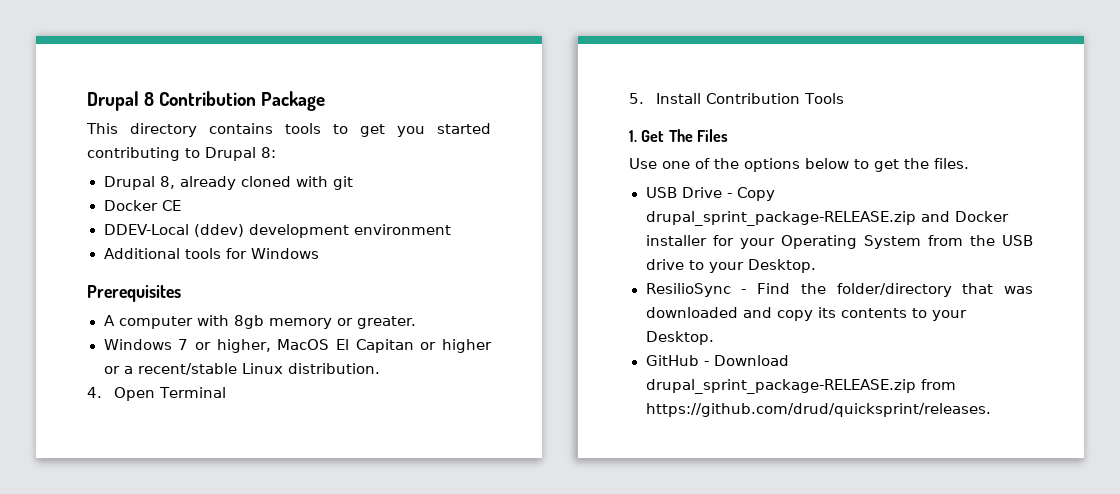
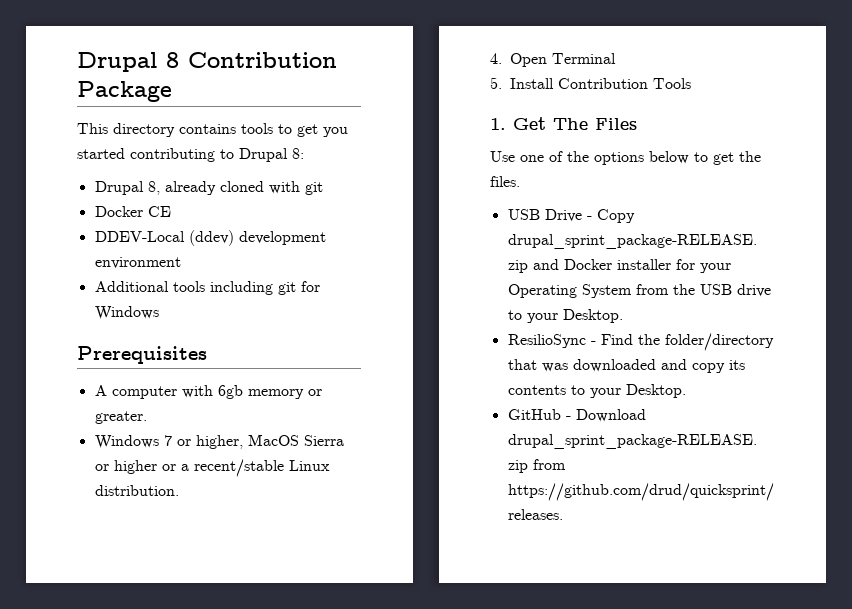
(221, 253) none -> [209,281,296,295] including git
[233,315,264,329] 8gb -> [217,385,243,399] 6gb
[335,339,414,353] El Capitan -> [303,435,344,446] Sierra

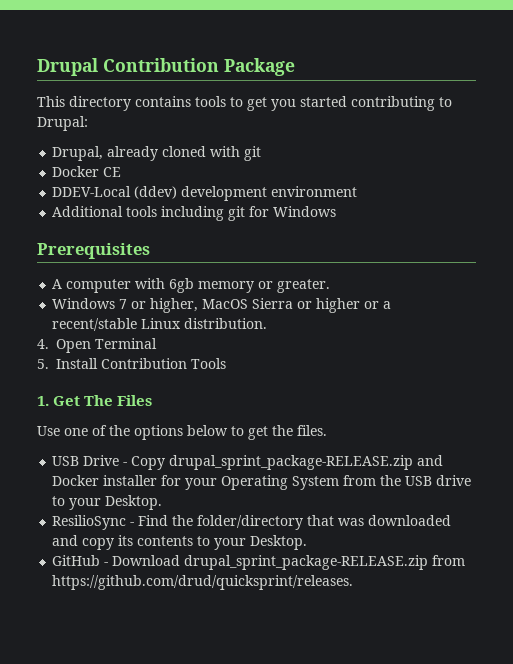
[77,52,179,72] Drupal 8 -> [37,58,98,76] Drupal
[239,148,304,162] [94,181,160,195] Drupal 8: // Drupal 8, -> [37,116,88,131] [52,146,104,161] Drupal: // Drupal,

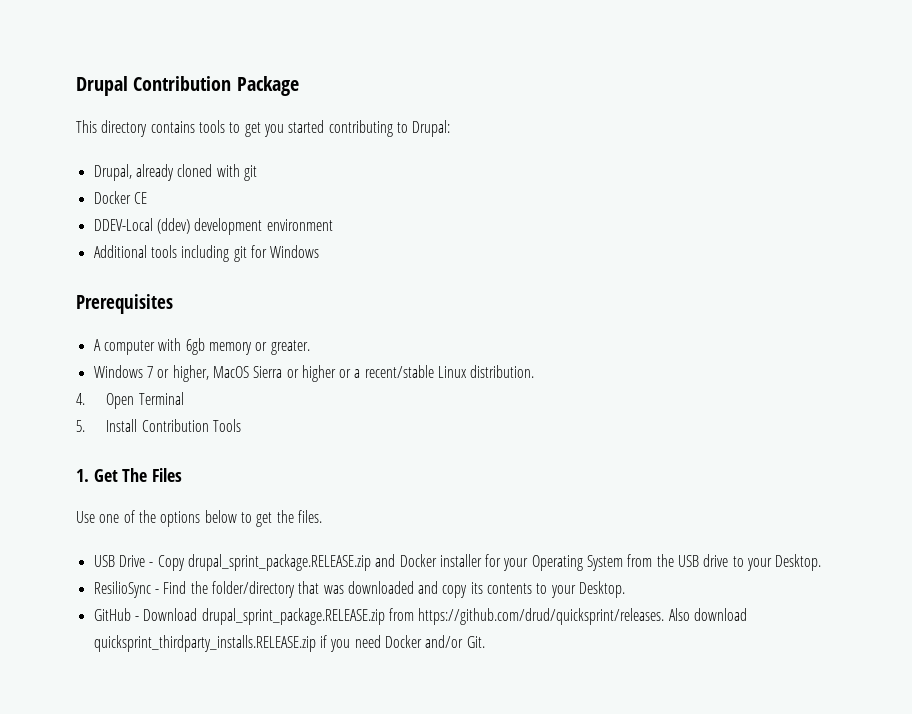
[169,455,414,470] drupal_sprint_package-RELEASE.zip -> [187,554,371,571] drupal_sprint_package.RELEASE.zip
[184,555,429,570] drupal_sprint_package-RELEASE.zip -> [201,608,385,625] drupal_sprint_package.RELEASE.zip
(354, 582) none -> [668,608,747,621] [93,635,485,652] Also download quicksprint_thirdparty_installs.RELEASE.zip if you need Docker and/or Git.

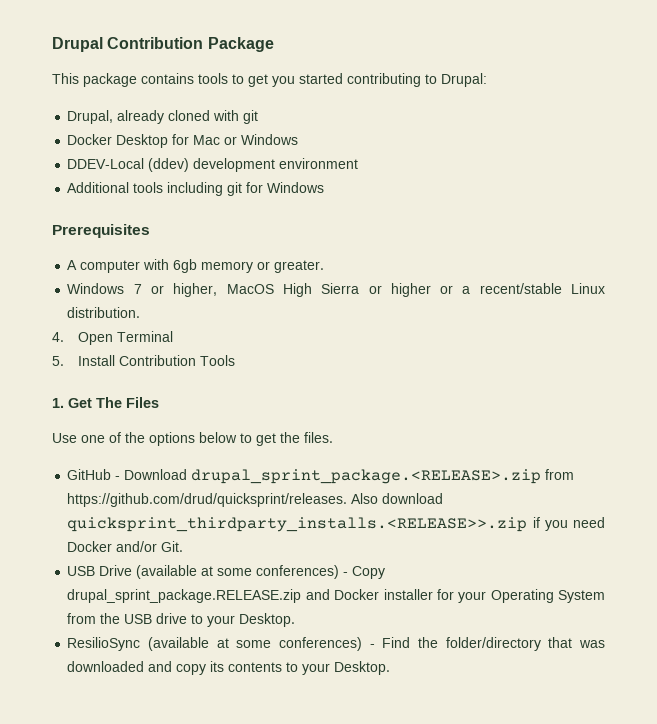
[101,120,148,137] directory -> [83,73,137,87] package
[133,192,147,204] CE -> [116,134,299,148] Desktop for Mac or Windows
(249, 372) none -> [282,283,312,297] High
[93,555,145,567] USB Drive -> [67,469,575,484] [67,493,444,507] [67,517,605,532] [67,541,184,552] [67,565,340,579] GitHub - Download drupal_sprint_package.<RELEASE>.zip from https://github.com/drud/quicksprint/releases. Also download quicksprint_thirdparty_installs.<RELEASE>>.zip if you need Docker and/or Git. // USB Drive (available at some conferences)
(151, 589) none -> [148,637,363,651] (available at some conferences)
[93,608,747,625] [93,635,485,652] // GitHub - Download drupal_sprint_package.RELEASE.zip from https://github.com/drud/quicksprint/releases. Also download quicksprint_thirdparty_installs.RELEASE.zip if you need Docker and/or Git. -> (391, 668) none

